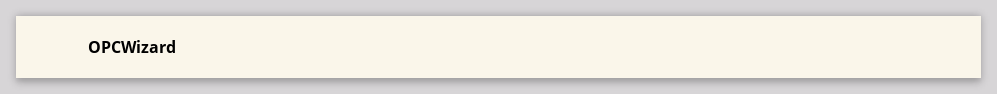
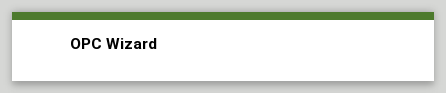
[88,40,176,53] OPCWizard -> [70,38,158,49] OPC Wizard

